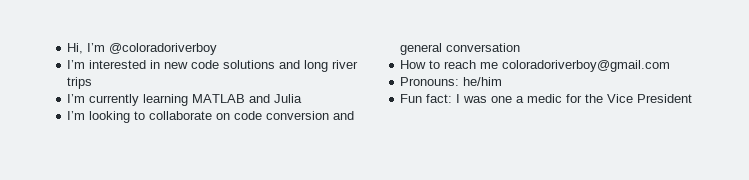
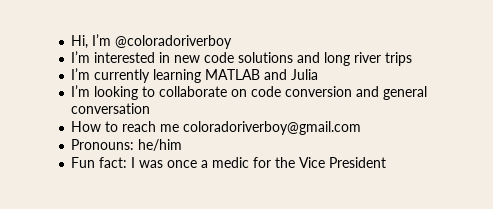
[491,96,513,103] one -> [167,160,198,168] once

